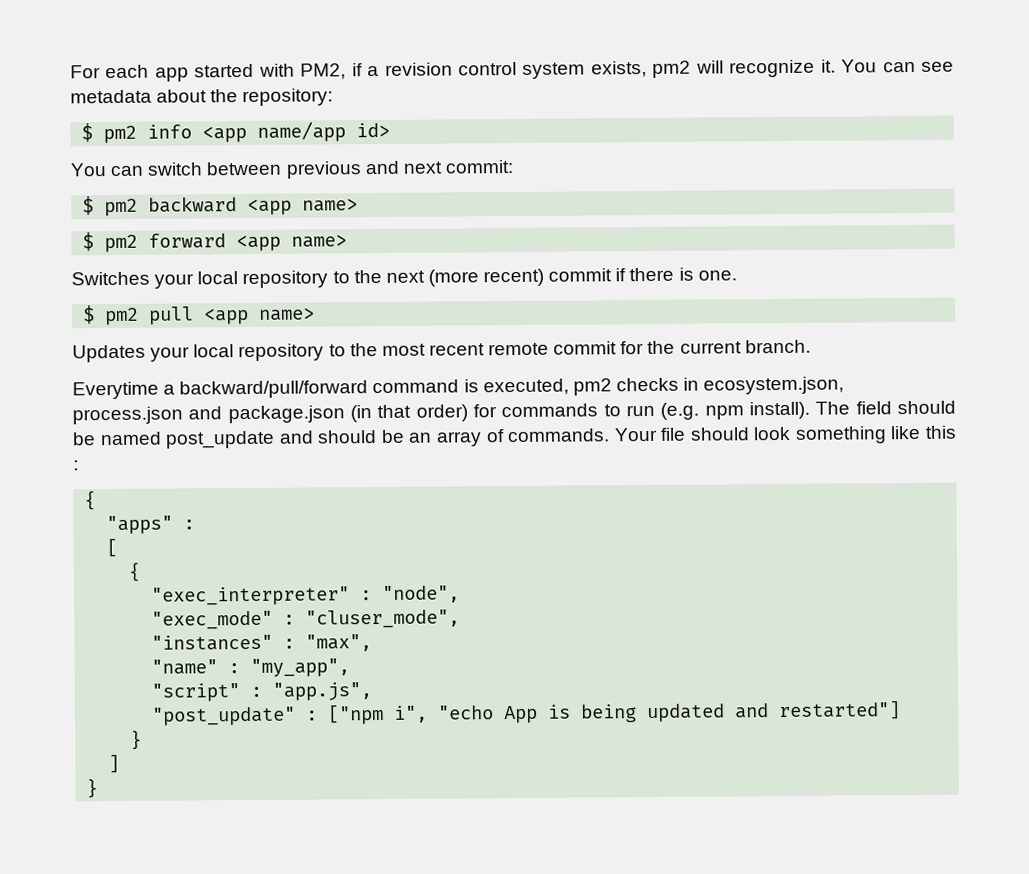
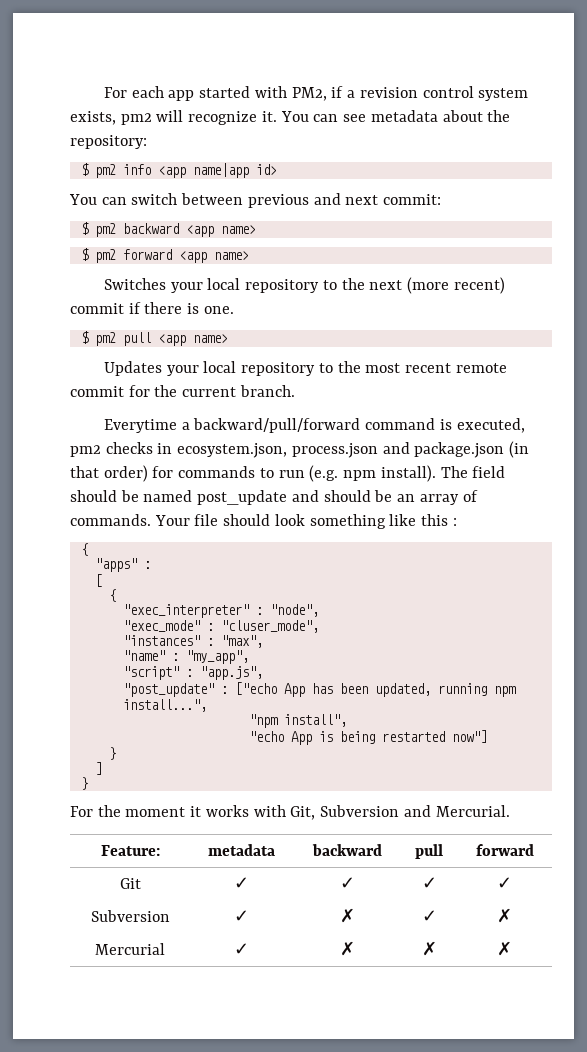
[257,121,347,142] name/app -> [192,163,249,178] name|app
[328,703,429,725] ["npm i", -> [234,682,516,697] [122,699,207,712] [248,714,347,728] ["echo App has been updated, running npm install...", // "npm install", //
[647,700,902,723] updated and restarted"] -> [381,730,487,743] restarted now"]
(99, 788) none -> [70,805,510,820] [100,845,160,856] [208,844,275,856] [311,844,382,856] [415,844,443,859] [475,844,534,856] [119,878,141,889] [234,877,249,889] [339,877,355,889] [421,877,437,889] [497,877,512,889] [90,910,170,922] [234,910,249,922] [339,908,355,923] [421,910,437,922] [497,908,512,923] [95,943,165,955] [234,943,249,955] [339,941,355,956] [421,941,437,956] [497,941,512,956] // For the moment it works with Git, Subversion and Mercurial. // Feature: | metadata | backward | pull | forward // Git | ✓ | ✓ | ✓ | ✓ // Subversion | ✓ | ✗ | ✓ | ✗ // Mercurial | ✓ | ✗ | ✗ | ✗

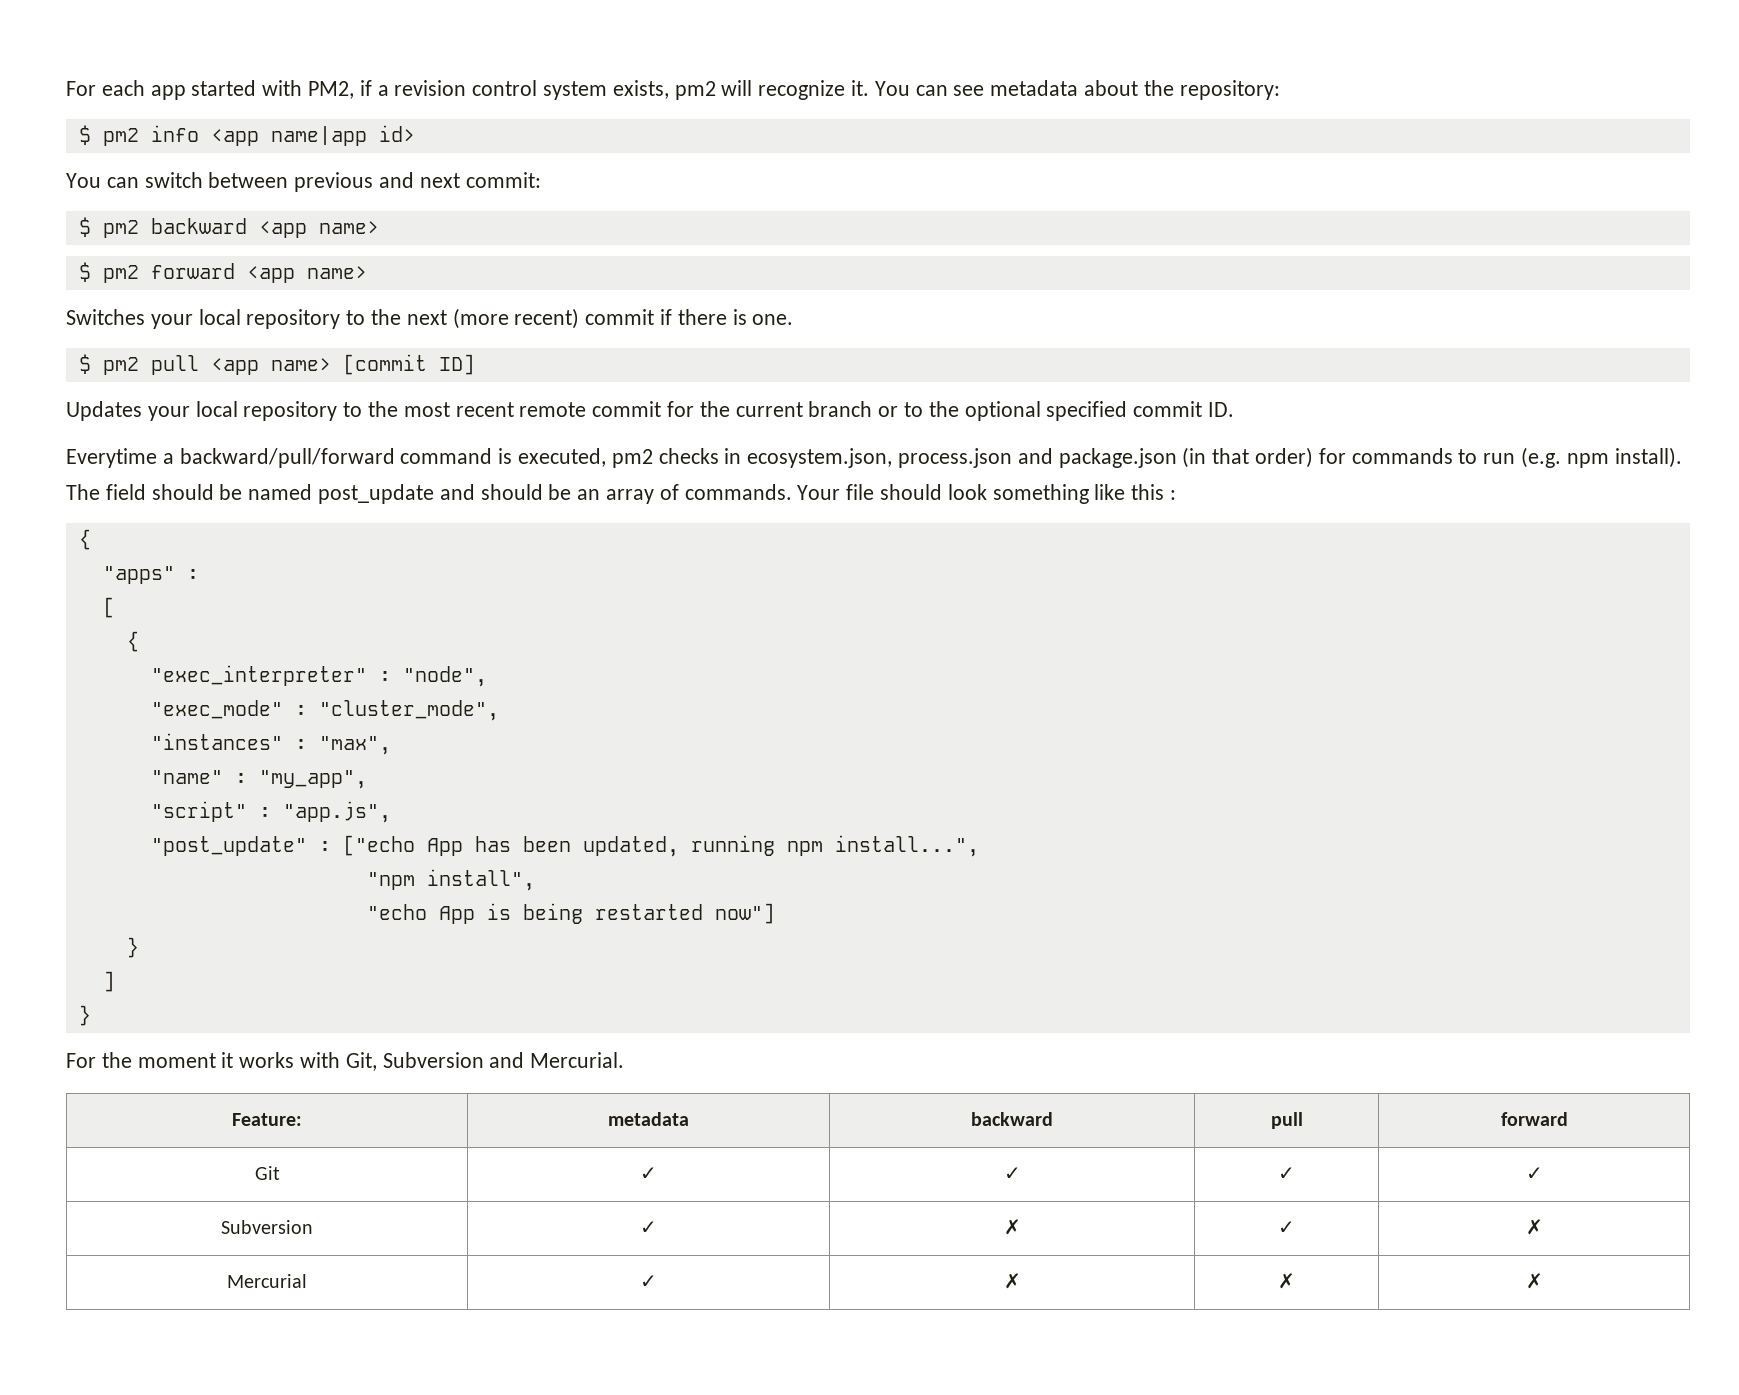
(228, 338) none -> [342,354,475,375] [commit ID]
[239,385,295,397] branch. -> [808,401,1235,421] branch or to the optional specified commit ID.
[220,620,319,633] "cluser_mode", -> [318,700,499,721] "cluster_mode",

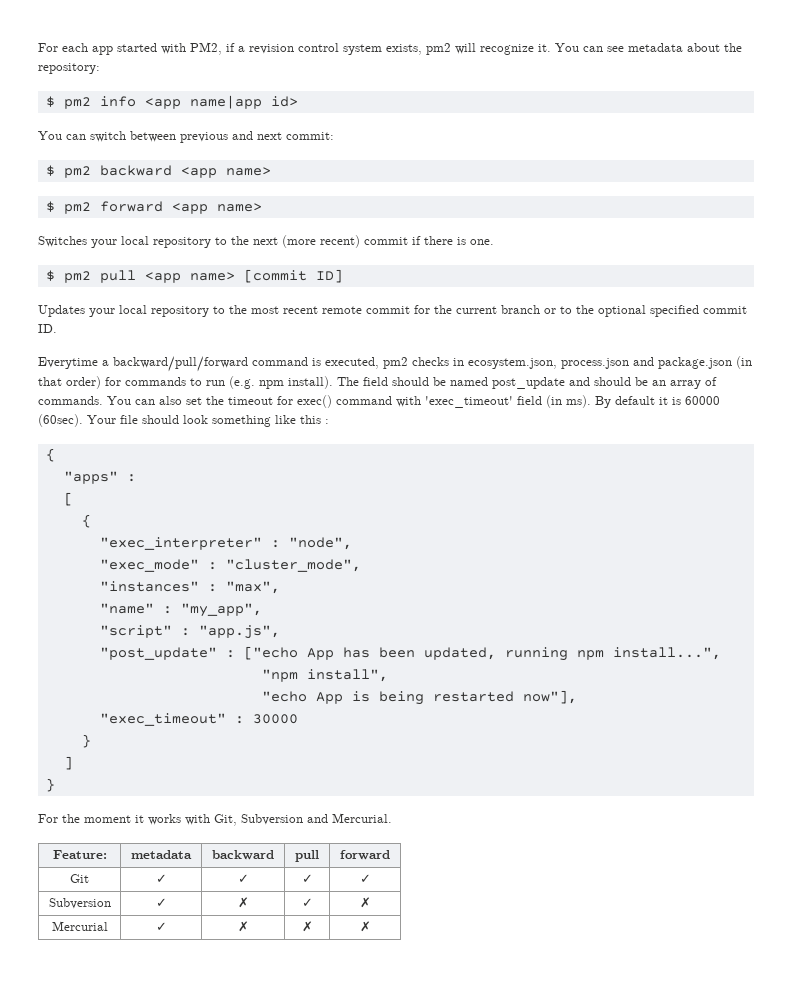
(792, 492) none -> [107,395,720,408] [38,414,83,427] You can also set the timeout for exec() command with 'exec_timeout' field (in ms). By default it is 60000 (60sec).
[714,903,775,924] now"] -> [522,690,577,704] [99,713,298,726] now"], // "exec_timeout" : 30000

